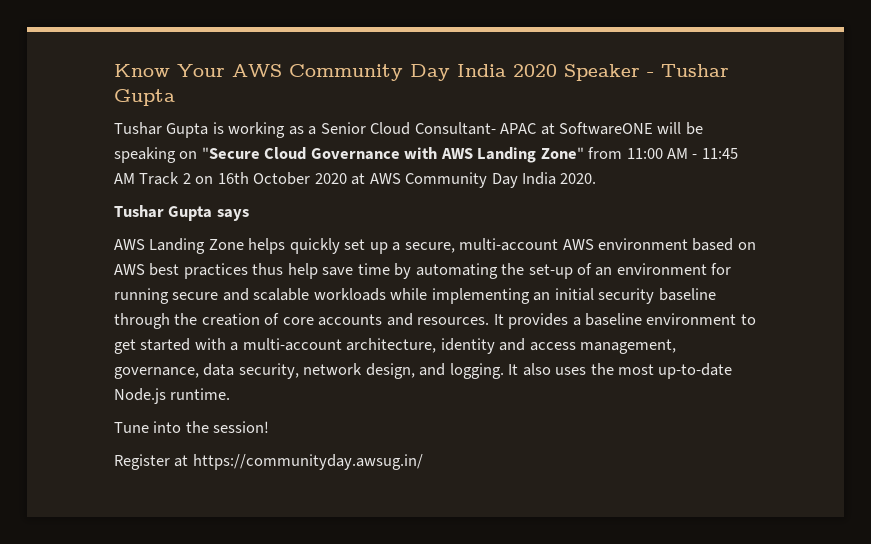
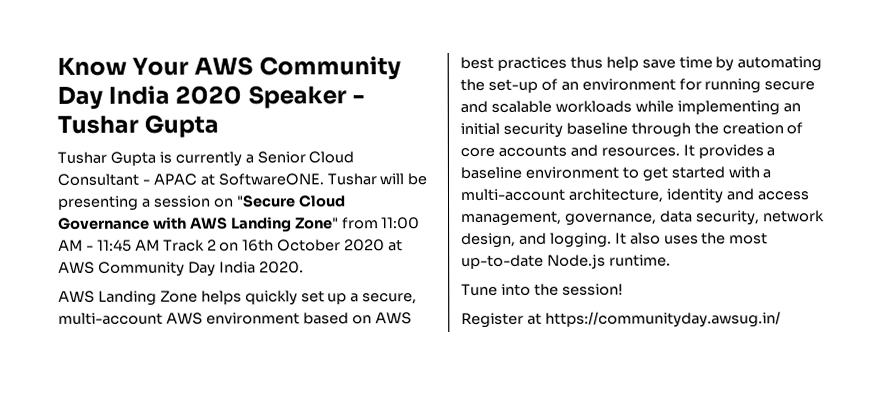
[228,122,304,138] working as -> [174,151,242,167] currently
[414,122,703,135] [114,147,176,163] Consultant- APAC at SoftwareONE will be speaking -> [57,173,428,186] [57,195,211,211] Consultant - APAC at SoftwareONE. Tushar will be presenting a session
[114,205,249,221] // Tushar Gupta says -> (304, 267) none

